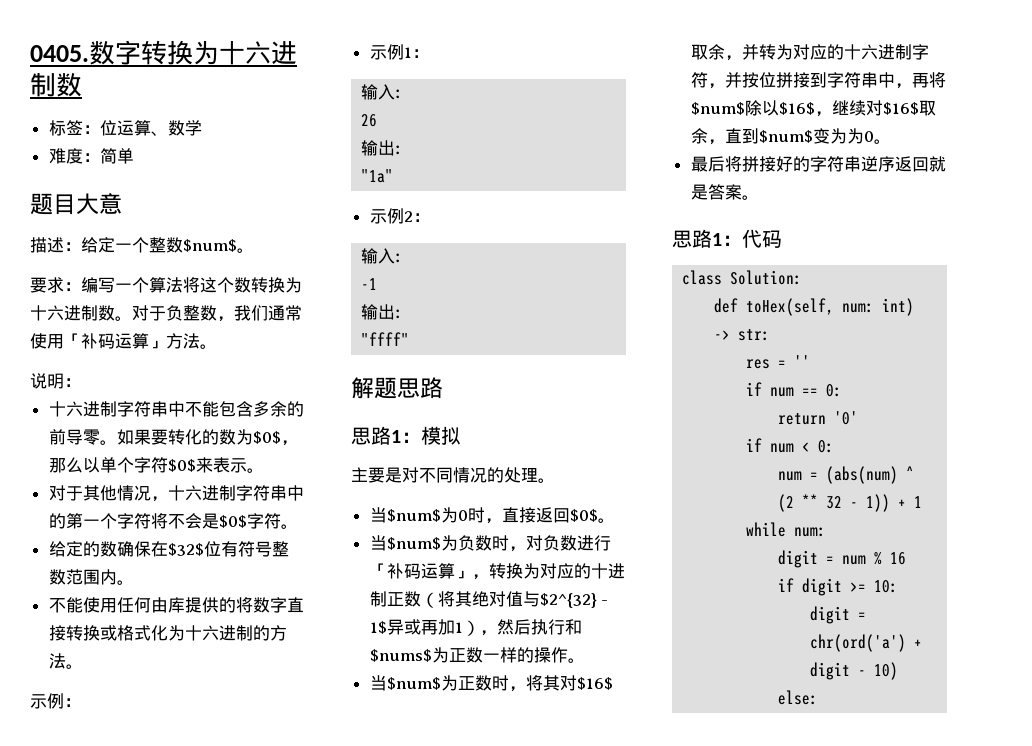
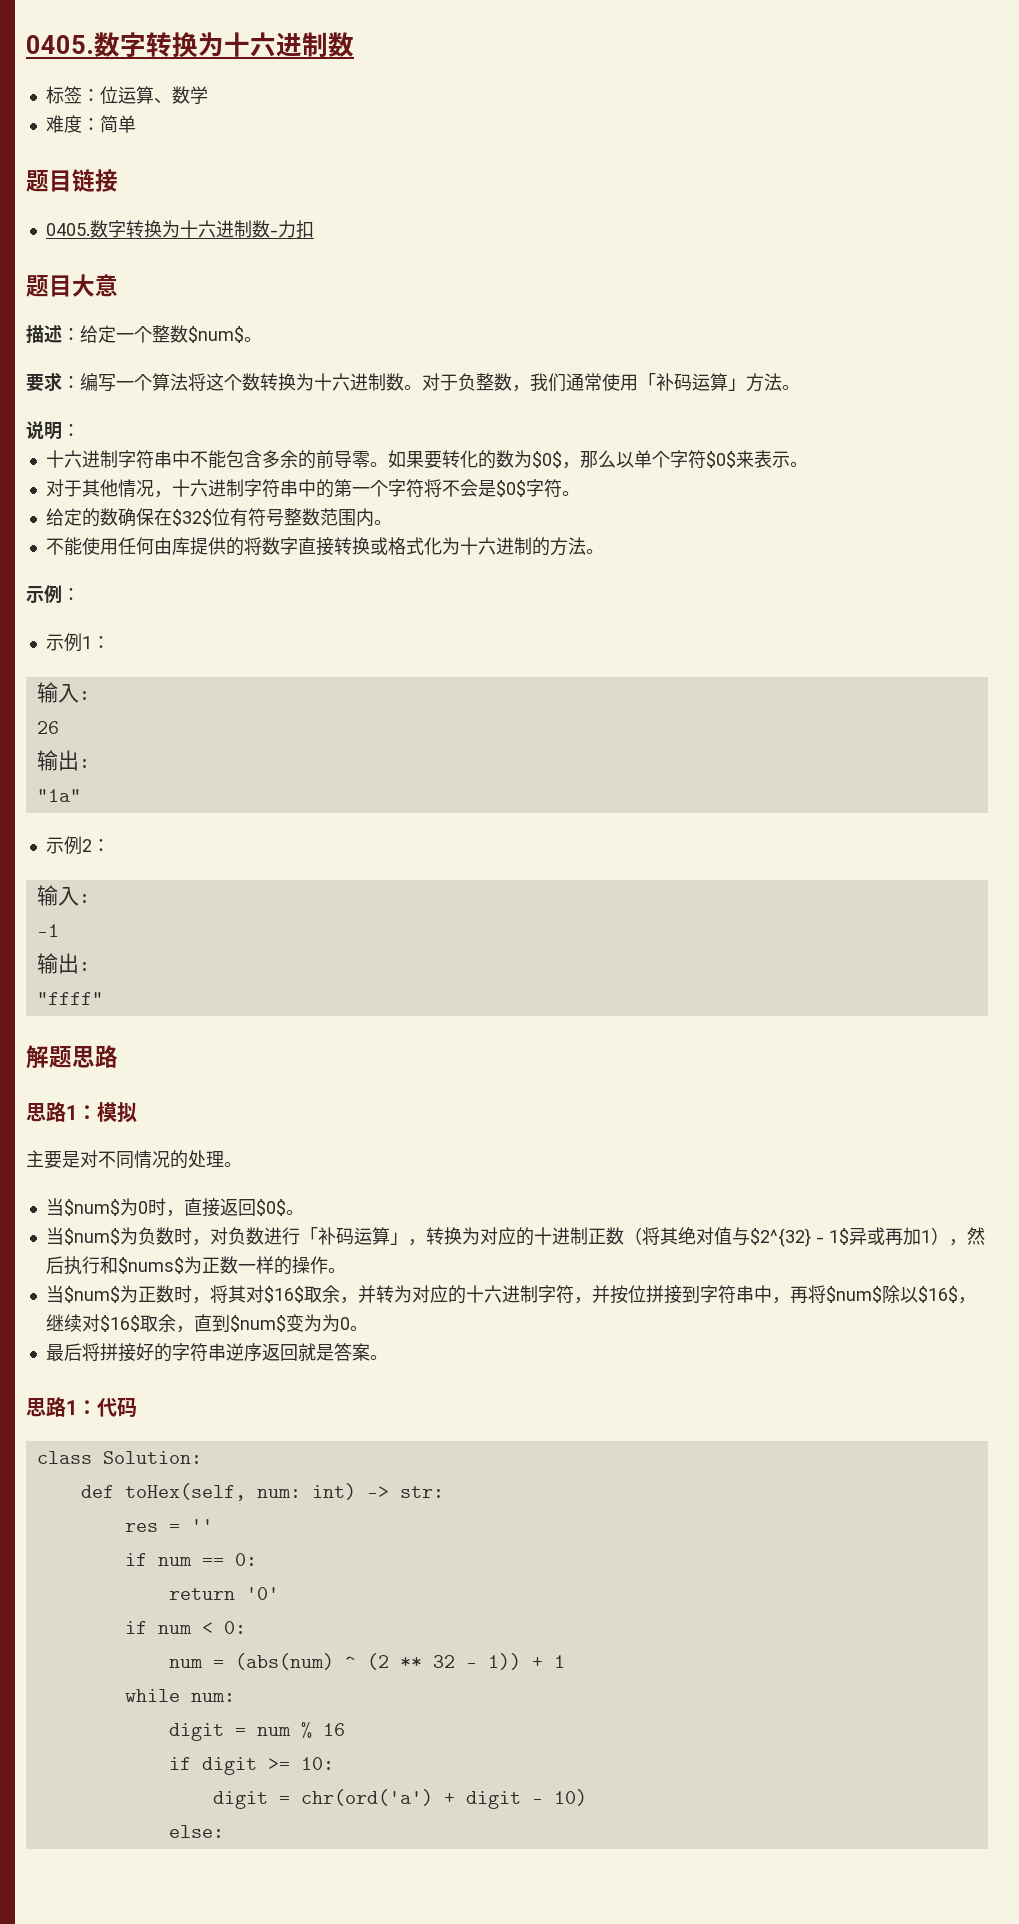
(134, 156) none -> [26,169,118,192] [45,220,314,239] // 题目链接 // 0405.数字转换为十六进制数-力扣

